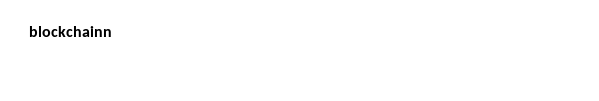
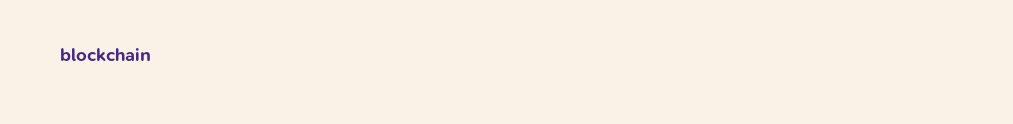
[29,26,112,37] blockchainn -> [60,48,151,62] blockchain

